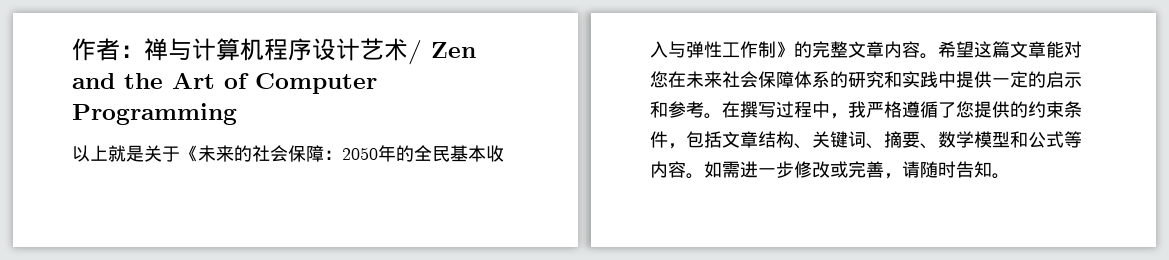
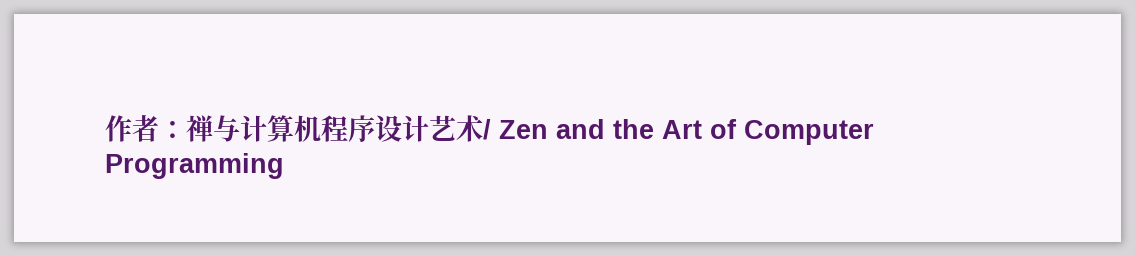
[72,145,504,162] [650,41,1082,59] [650,71,1082,88] [650,101,1082,119] [650,131,1082,149] [650,161,1010,179] // 以上就是关于《未来的社会保障：2050年的全民基本收入与弹性工作制》的完整文章内容。希望这篇文章能对您在未来社会保障体系的研究和实践中提供一定的启示和参考。在撰写过程中，我严格遵循了您提供的约束条件，包括文章结构、关键词、摘要、数学模型和公式等内容。如需进一步修改或完善，请随时告知。 -> (284, 166) none

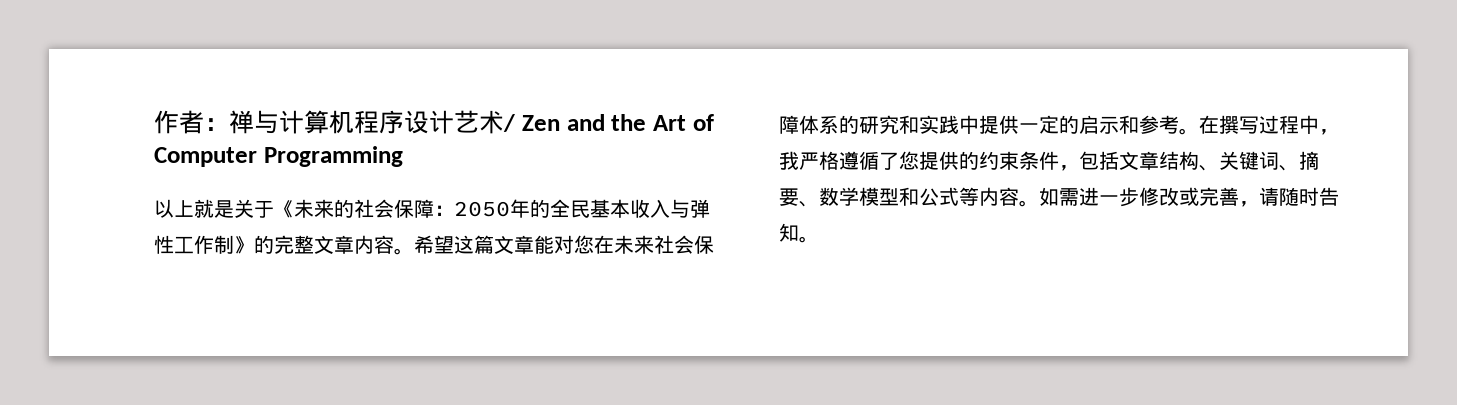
(284, 166) none -> [154,199,710,218] [154,235,714,255] [779,115,1339,135] [779,151,1319,171] [779,187,1339,207] [779,223,819,243] // 以上就是关于《未来的社会保障：2050年的全民基本收入与弹性工作制》的完整文章内容。希望这篇文章能对您在未来社会保障体系的研究和实践中提供一定的启示和参考。在撰写过程中，我严格遵循了您提供的约束条件，包括文章结构、关键词、摘要、数学模型和公式等内容。如需进一步修改或完善，请随时告知。

